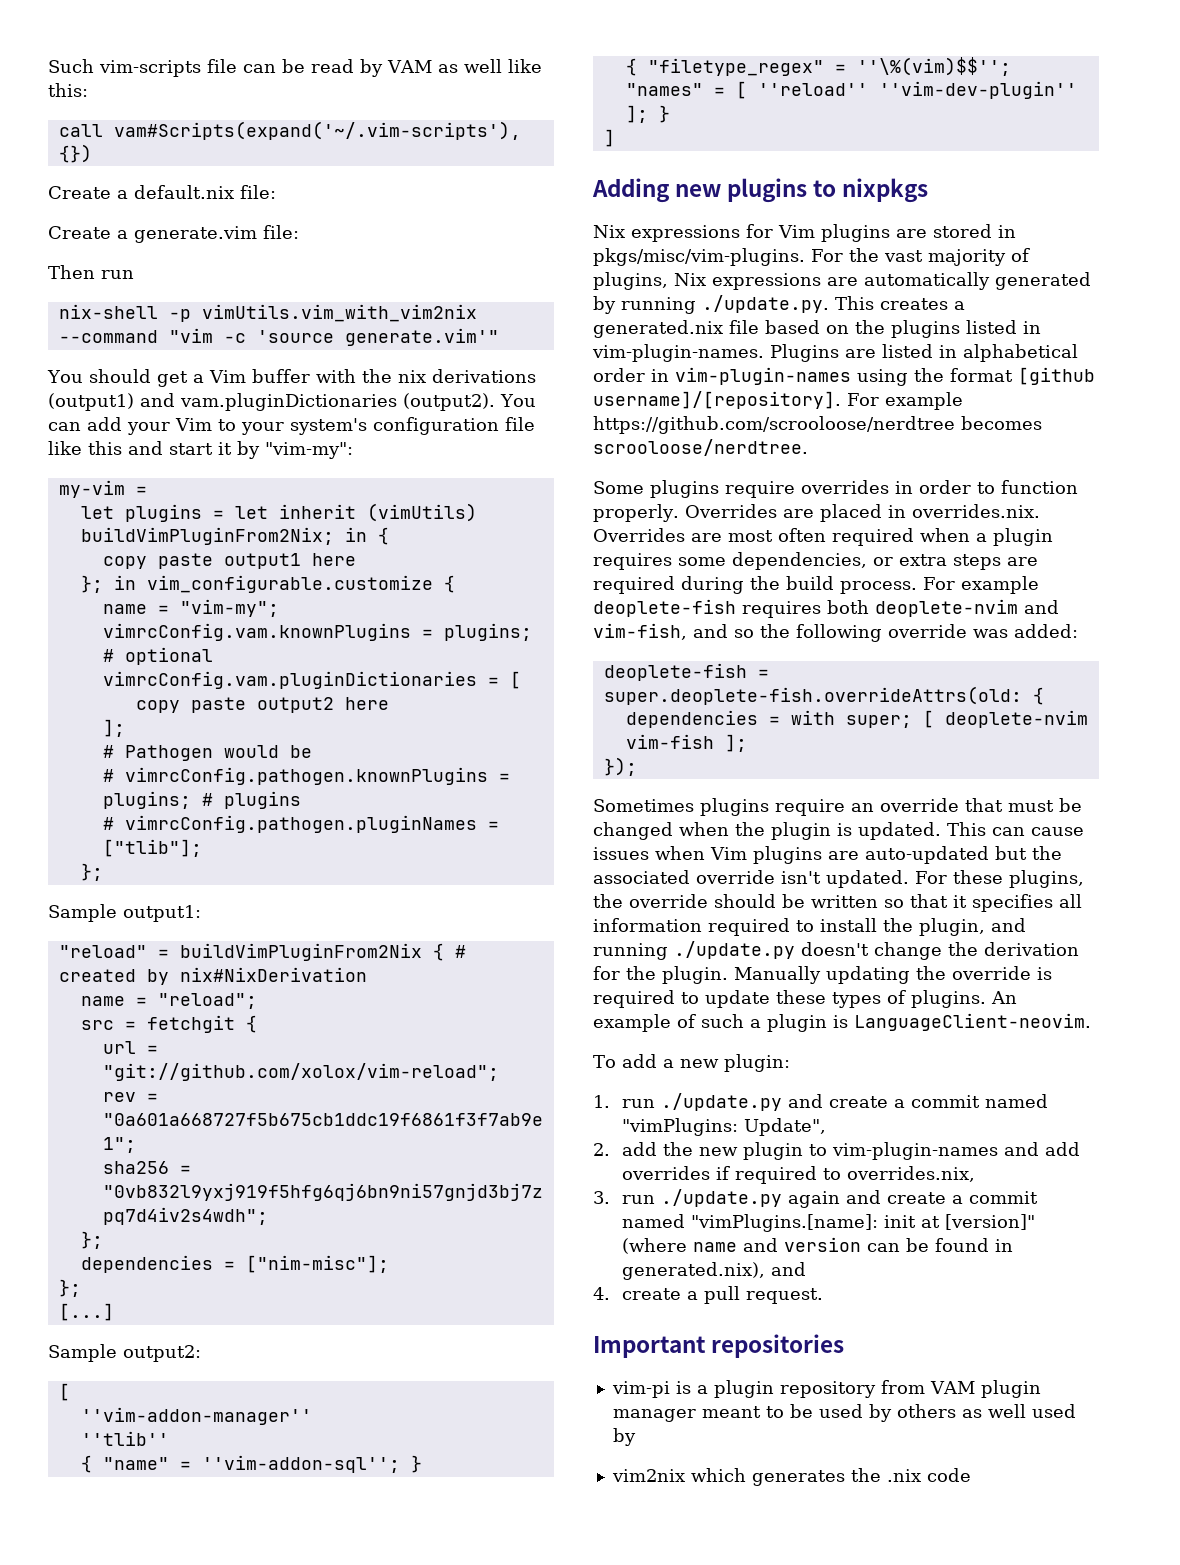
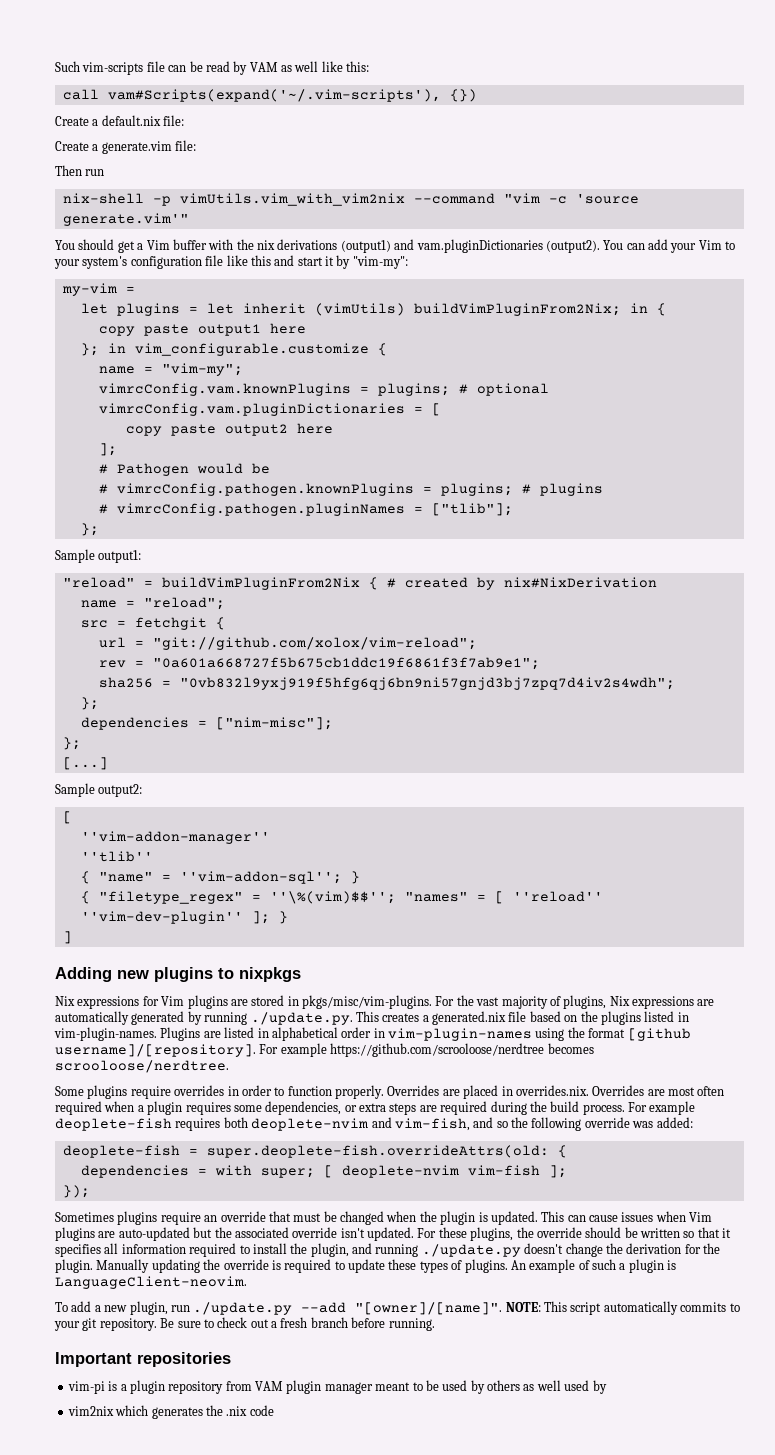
[723,1054,790,1072] [593,1093,1049,1111] [622,1118,827,1136] [593,1142,1081,1160] [622,1166,976,1184] [593,1189,1039,1208] [622,1214,1036,1232] [622,1237,1014,1254] [622,1262,807,1280] [593,1286,824,1304] plugin: // 1. run ./update.py and create a commit named "vimPlugins: Update", // 2. add the new plugin to vim-plugin-names and add overrides if required to overrides.nix, // 3. run ./update.py again and create a commit named "vimPlugins.[name]: init at [version]" (where name and version can be found in generated.nix), and // 4. create a pull request. -> [129,1301,740,1315] [54,1317,435,1331] plugin, run ./update.py --add "[owner]/[name]". NOTE: This script automatically commits to your git repository. Be sure to check out a fresh branch before running.

